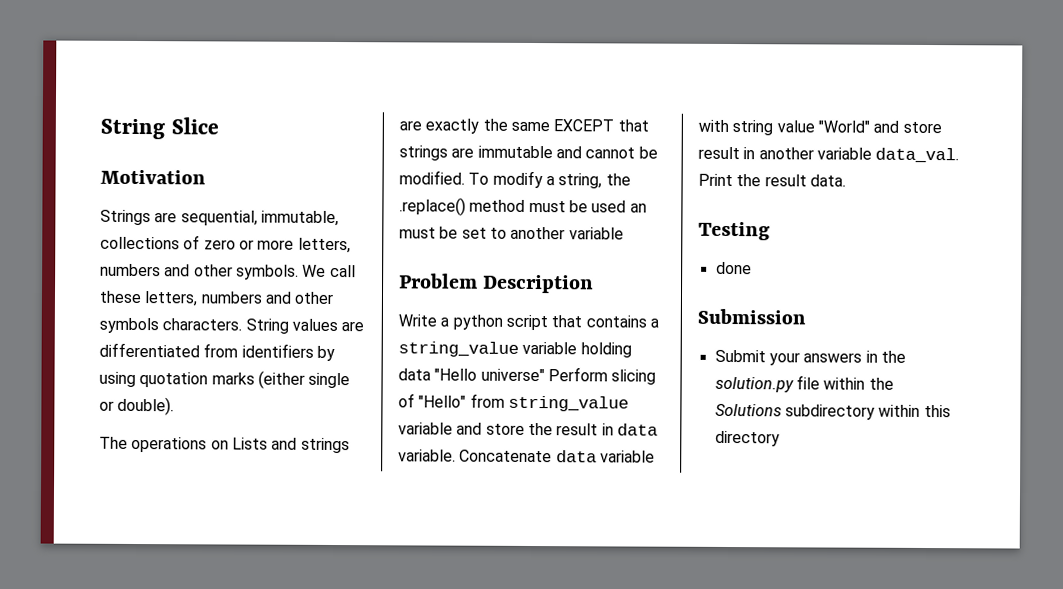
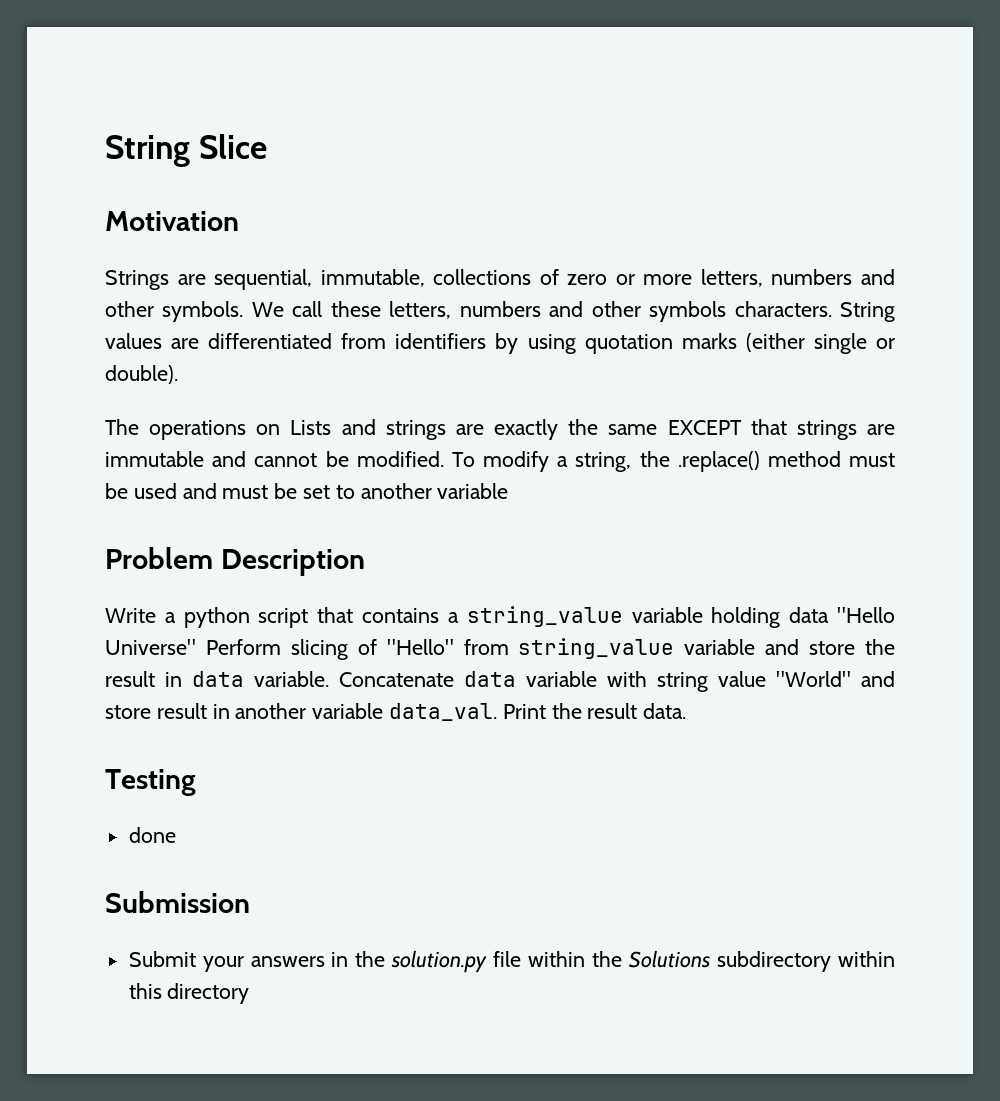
[629,203,647,213] an -> [182,483,217,499] and
[480,368,545,382] universe" -> [105,639,196,655] Universe"

